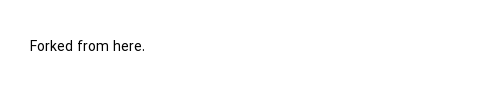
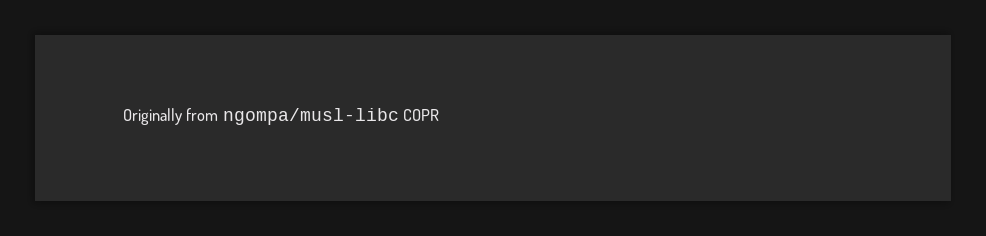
[30,40,145,51] Forked from here. -> [123,108,440,125] Originally from ngompa/musl-libc COPR

